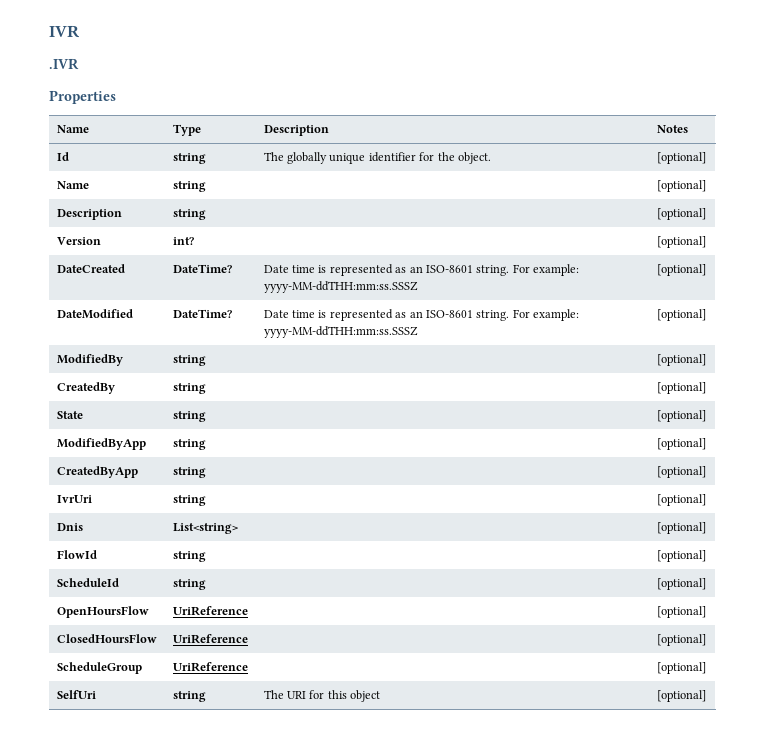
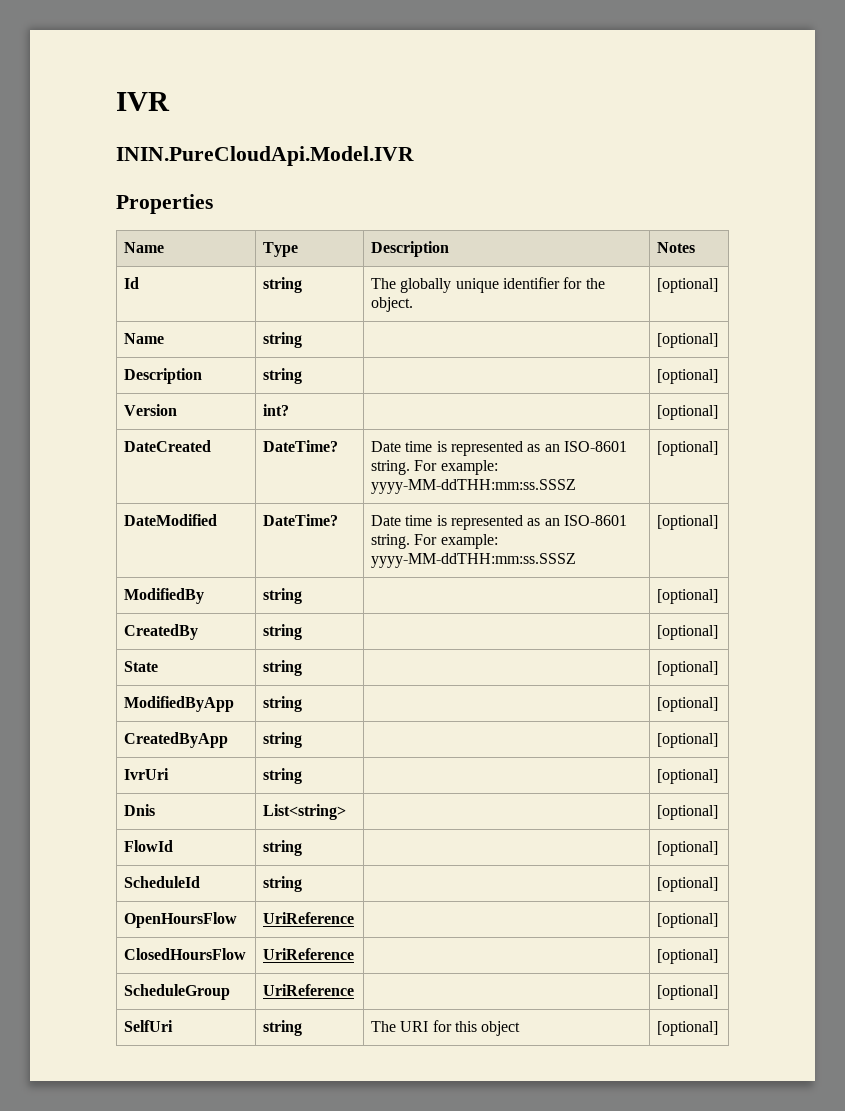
[49,58,79,70] .IVR -> [116,146,414,166] ININ.PureCloudApi.Model.IVR

